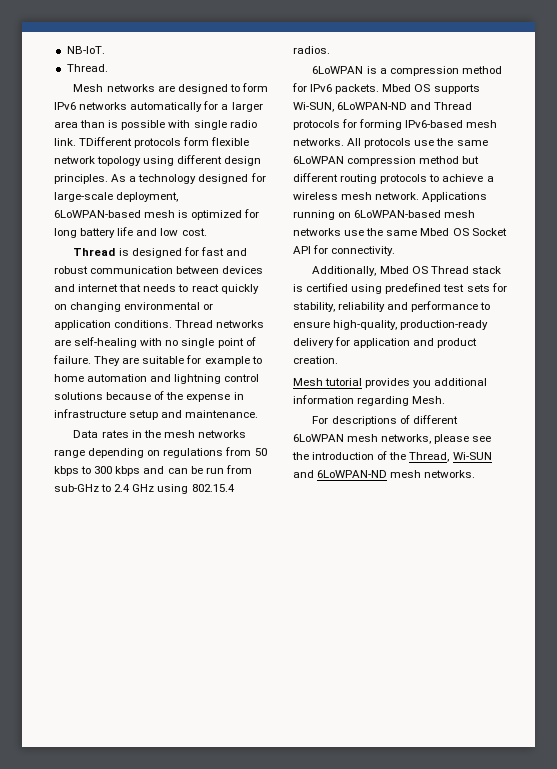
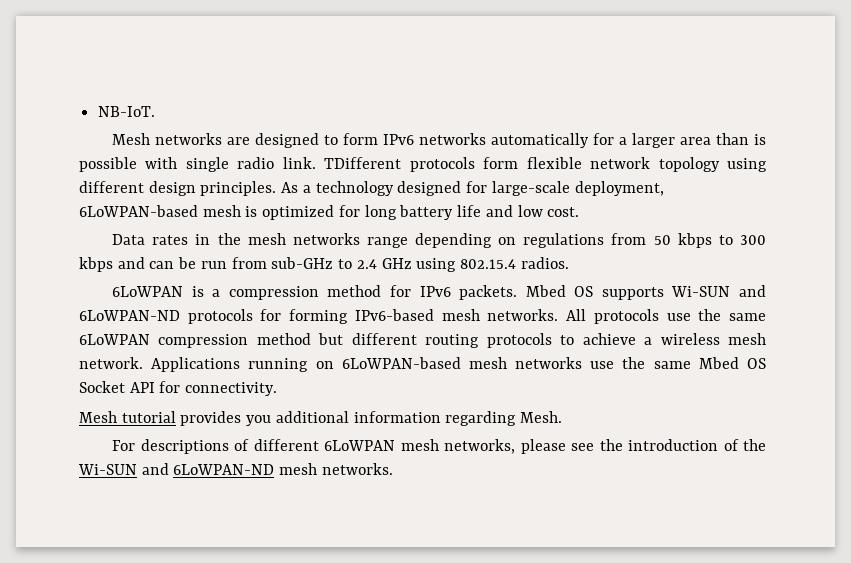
[66,64,108,72] // Thread. -> (156, 111) none
[73,247,247,258] [54,266,264,274] [54,284,259,294] [54,302,214,312] [54,320,265,330] [54,337,256,348] [53,355,262,366] [54,374,260,384] [54,391,244,402] [54,409,259,420] // Thread is designed for fast and robust communication between devices and internet that needs to react quickly on changing environmental or application conditions. Thread networks are self-healing with no single point of failure. They are suitable for example to home automation and lightning control solutions because of the expense in infrastructure setup and maintenance. -> (580, 212) none
[293,102,473,112] Wi-SUN, 6LoWPAN-ND and Thread -> [671,285,766,297] [79,310,180,321] Wi-SUN and 6LoWPAN-ND
[312,266,501,276] [293,283,507,294] [293,301,491,312] [293,320,489,330] [293,337,478,348] [293,356,338,364] // Additionally, Mbed OS Thread stack is certified using predefined test sets for stability, reliability and performance to ensure high-quality, production-ready delivery for application and product creation. -> (278, 389) none
[409,452,450,462] Thread, -> (766, 445) none

